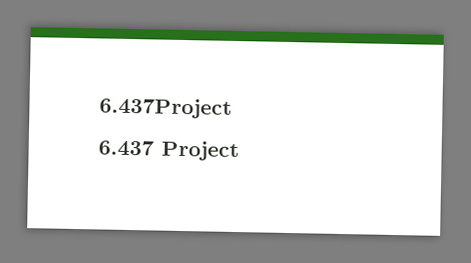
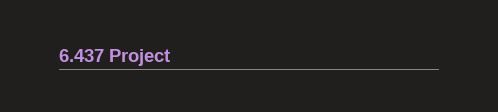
[99,97,232,119] 6.437Project // -> (59, 55) none

